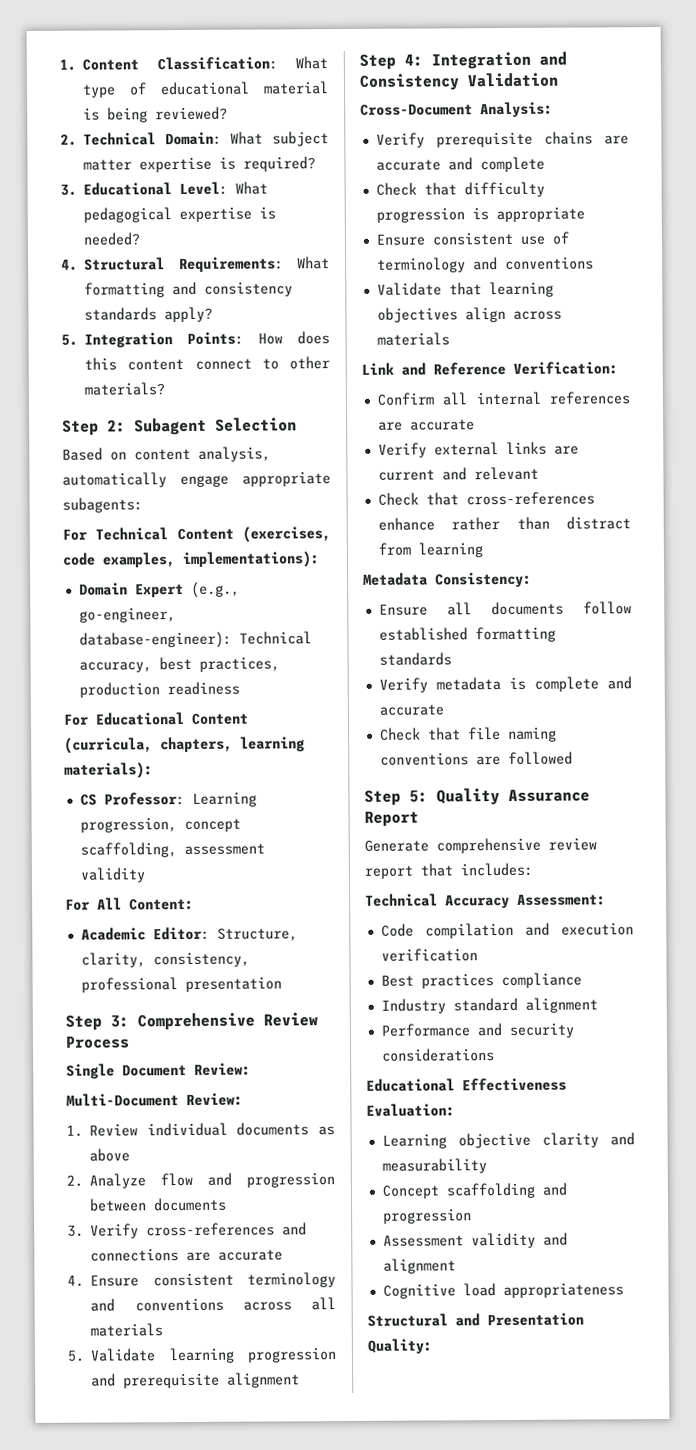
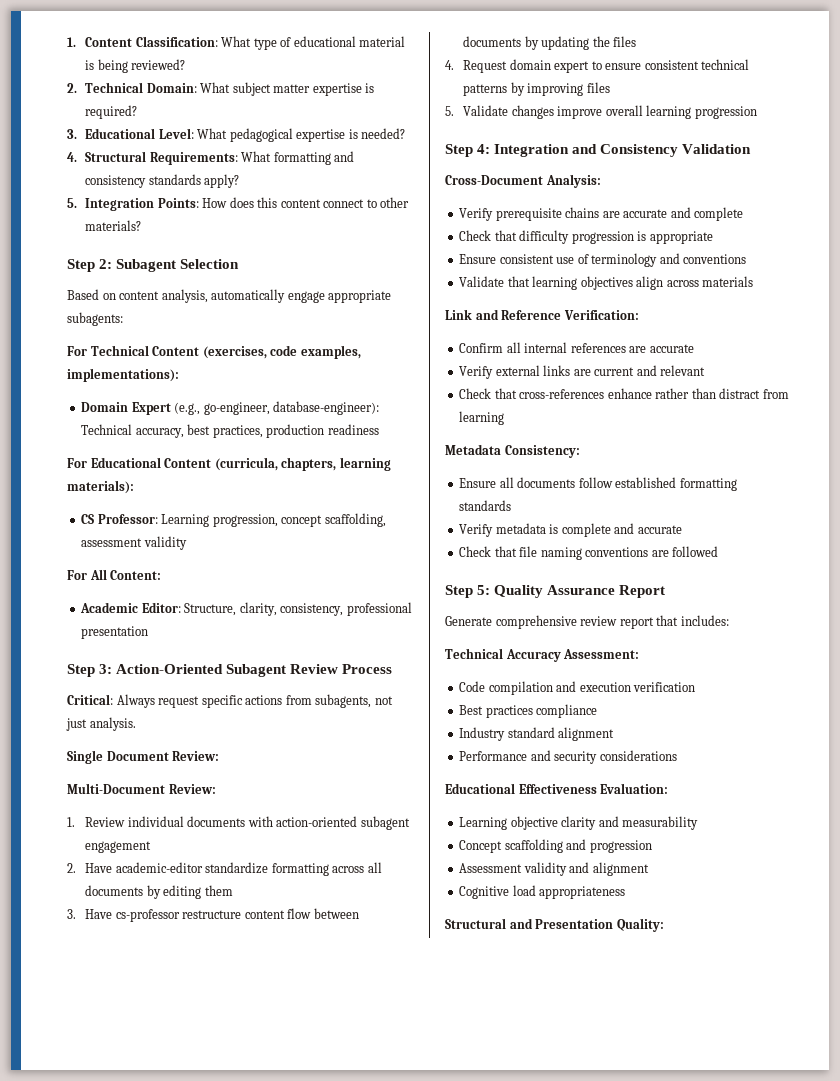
[137,1012,255,1031] Comprehensive -> [116,664,287,677] Action-Oriented Subagent
(130, 1042) none -> [67,694,393,708] [66,717,136,731] // Critical: Always request specific actions from subagents, not just analysis.
[318,1126,335,1136] [89,1148,131,1162] [66,1172,335,1189] [89,1197,228,1212] [67,1222,308,1239] [90,1248,284,1262] [67,1272,336,1288] [90,1297,336,1312] [90,1323,164,1337] as above // 2. Analyze flow and progression between documents // 3. Verify cross-references and connections are accurate // 4. Ensure consistent terminology and conventions across all materials -> [247,816,410,830] [85,841,152,853] [67,862,382,876] [85,885,233,899] [67,908,359,922] [463,36,637,50] [445,59,750,73] [463,82,610,96] with action-oriented subagent engagement // 2. Have academic-editor standardize formatting across all documents by editing them // 3. Have cs-professor restructure content flow between documents by updating the files // 4. Request domain expert to ensure consistent technical patterns by improving files
(156, 1355) none -> [511,105,643,119] changes improve overall
[91,1372,301,1389] and prerequisite alignment -> (757, 112) none

